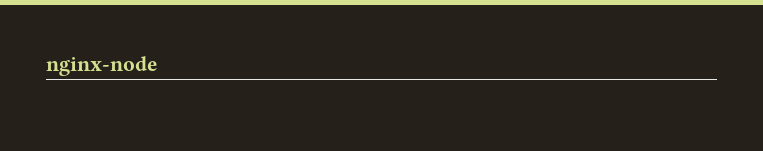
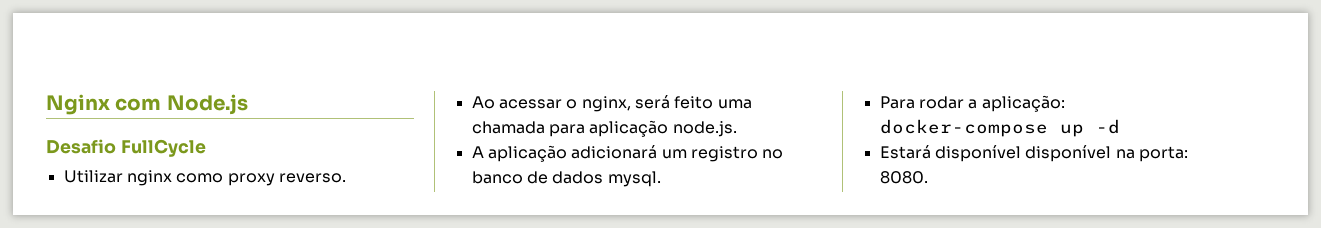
[46,56,158,76] nginx-node -> [46,94,248,115] [46,139,206,157] [63,170,346,186] [471,95,752,112] [471,120,737,137] [471,145,784,162] [471,171,661,187] [879,95,1065,112] [879,119,1120,137] [879,145,1188,162] [879,171,928,184] Nginx com Node.js // Desafio FullCycle // Utilizar nginx como proxy reverso. // Ao acessar o nginx, será feito uma chamada para aplicação node.js. // A aplicação adicionará um registro no banco de dados mysql. // Para rodar a aplicação: docker-compose up -d // Estará disponível disponível na porta: 8080.

